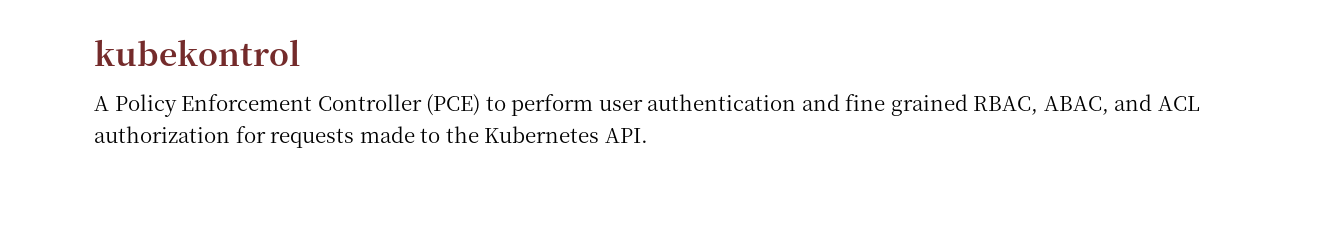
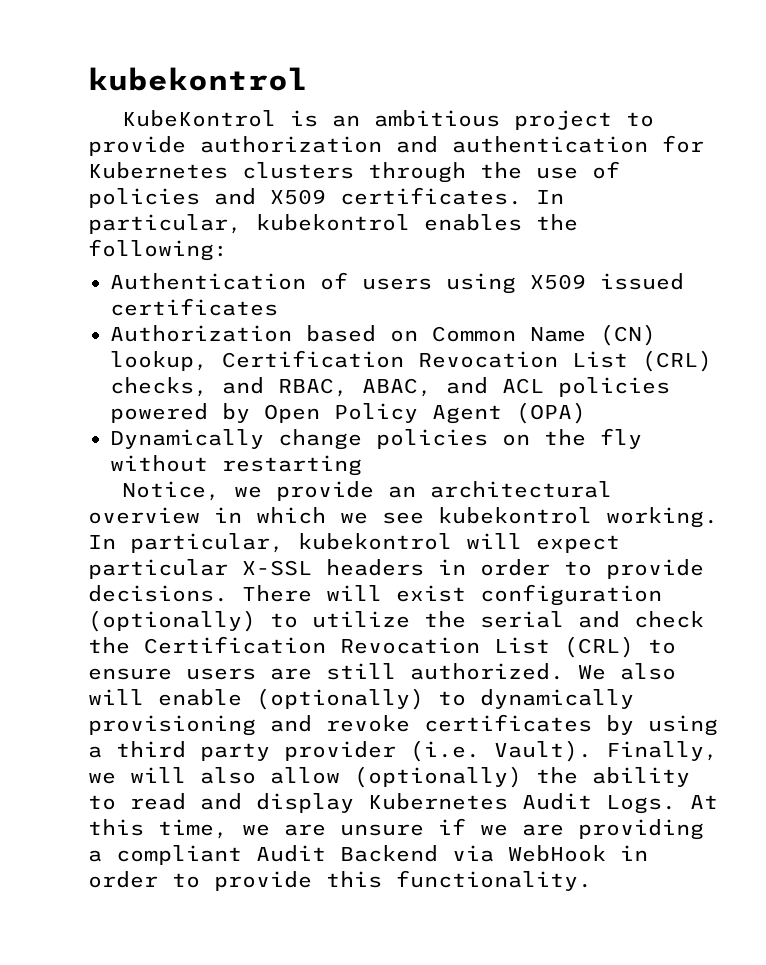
[94,94,1201,117] [94,126,648,148] A Policy Enforcement Controller (PCE) to perform user authentication and fine grained RBAC, ABAC, and ACL authorization for requests made to the Kubernetes API. -> [122,110,655,130] [88,135,704,156] [88,161,620,183] [88,187,564,208] [88,214,578,234] [88,239,228,261] [110,272,684,294] [110,298,278,316] [110,324,656,346] [110,350,712,372] [110,377,670,397] [110,402,586,424] [110,428,642,450] [110,455,362,476] [122,481,613,501] [88,507,718,528] [88,533,620,553] [88,559,704,579] [88,584,662,606] [88,610,704,632] [88,636,676,658] [88,663,676,680] [88,688,634,710] [88,714,718,736] [88,740,718,762] [88,766,690,788] [88,793,718,814] [88,818,704,840] [88,845,648,865] [88,870,592,891] KubeKontrol is an ambitious project to provide authorization and authentication for Kubernetes clusters through the use of policies and X509 certificates. In particular, kubekontrol enables the following: // Authentication of users using X509 issued certificates // Authorization based on Common Name (CN) lookup, Certification Revocation List (CRL) checks, and RBAC, ABAC, and ACL policies powered by Open Policy Agent (OPA) // Dynamically change policies on the fly without restarting // Notice, we provide an architectural overview in which we see kubekontrol working. In particular, kubekontrol will expect particular X-SSL headers in order to provide decisions. There will exist configuration (optionally) to utilize the serial and check the Certification Revocation List (CRL) to ensure users are still authorized. We also will enable (optionally) to dynamically provisioning and revoke certificates by using a third party provider (i.e. Vault). Finally, we will also allow (optionally) the ability to read and display Kubernetes Audit Logs. At this time, we are unsure if we are providing a compliant Audit Backend via WebHook in order to provide this functionality.

